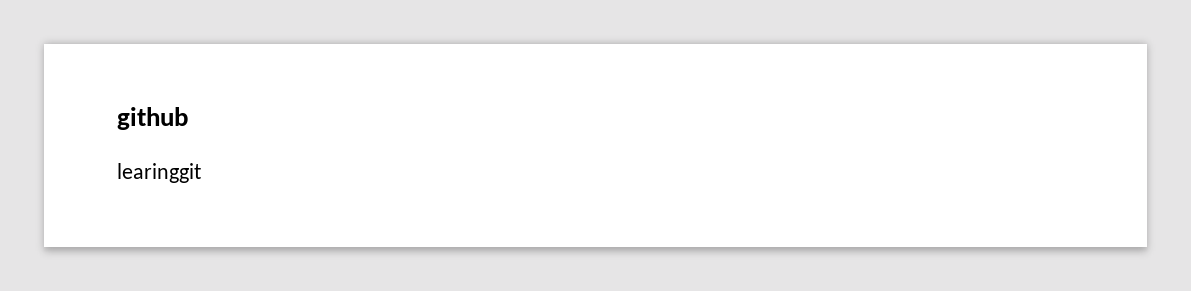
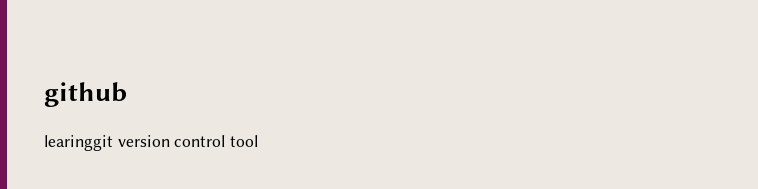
(201, 173) none -> [117,135,259,147] version control tool

